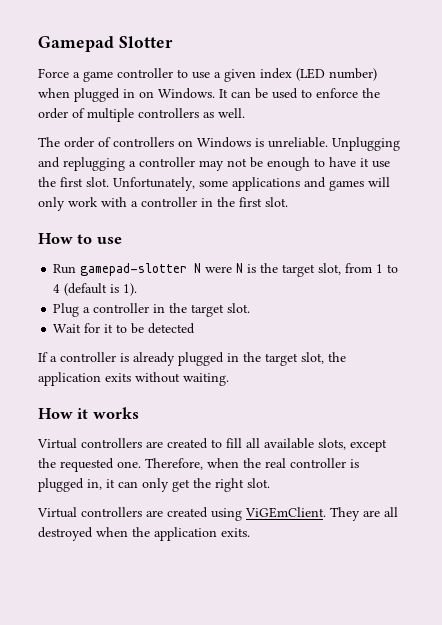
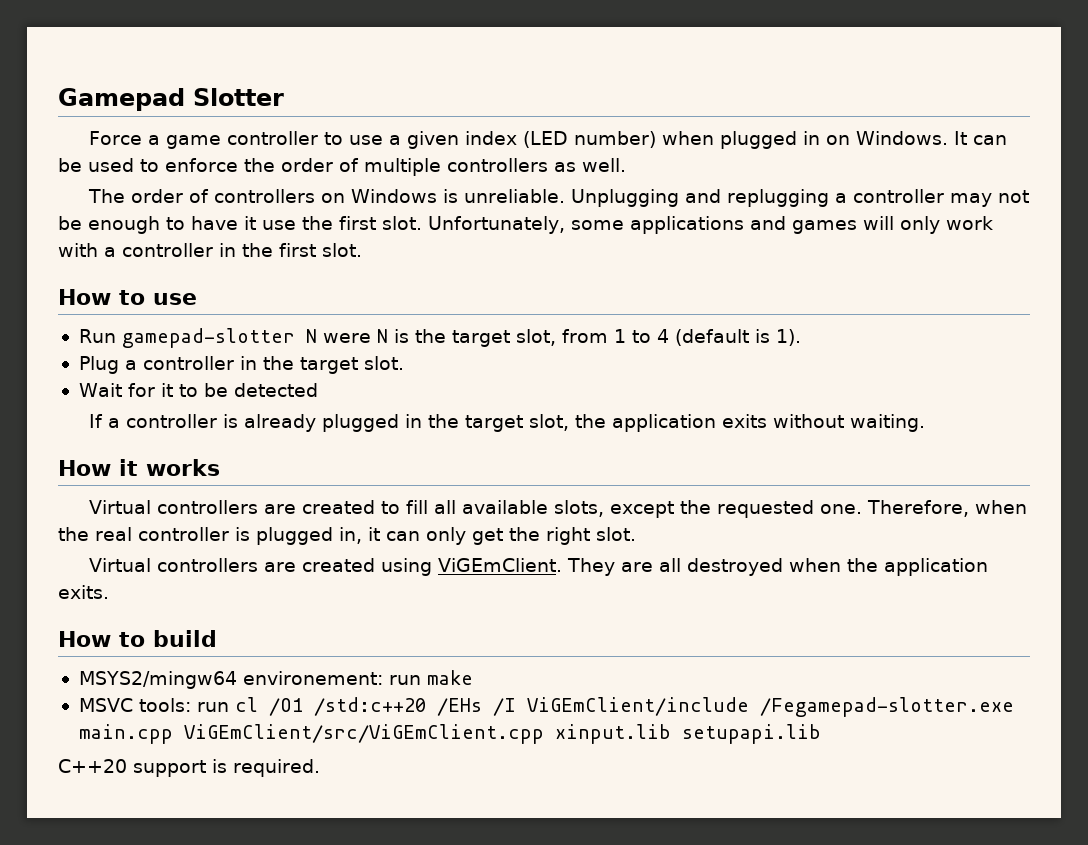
(250, 532) none -> [58,630,217,647] [78,670,473,689] [78,697,1014,717] [78,724,821,744] [58,759,320,777] // How to build // MSYS2/mingw64 environement: run make // MSVC tools: run cl /O1 /std:c++20 /EHs /I ViGEmClient/include /Fegamepad-slotter.exe main.cpp ViGEmClient/src/ViGEmClient.cpp xinput.lib setupapi.lib // C++20 support is required.

